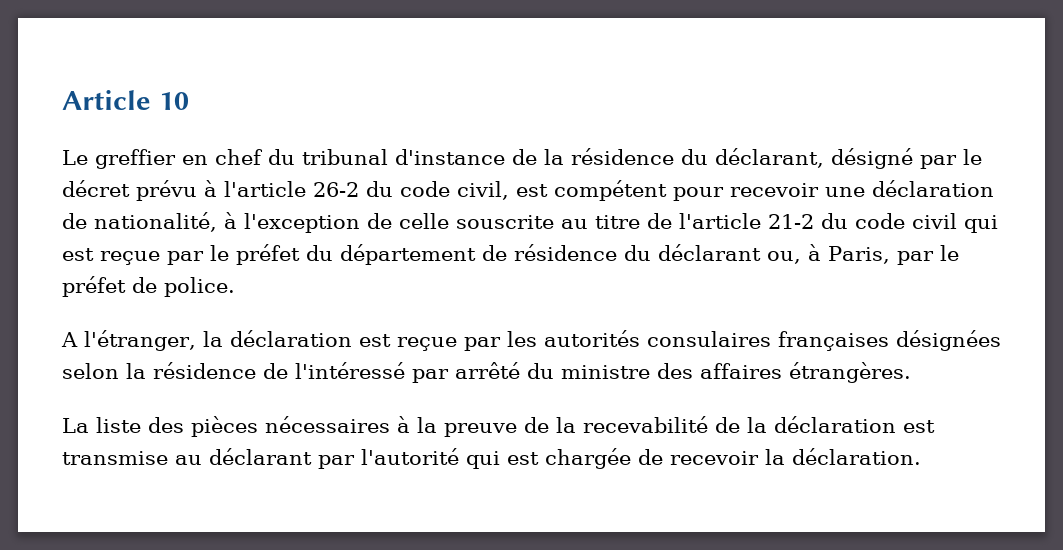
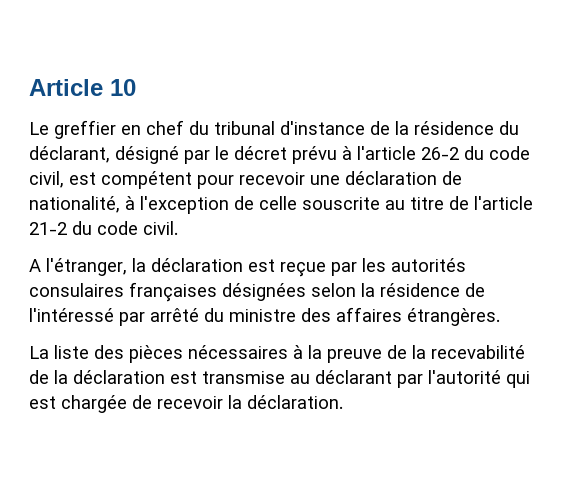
[912,213,998,233] [62,244,959,265] [62,276,235,297] civil qui est reçue par le préfet du département de résidence du déclarant ou, à Paris, par le préfet de police. -> [143,221,178,235] civil.

